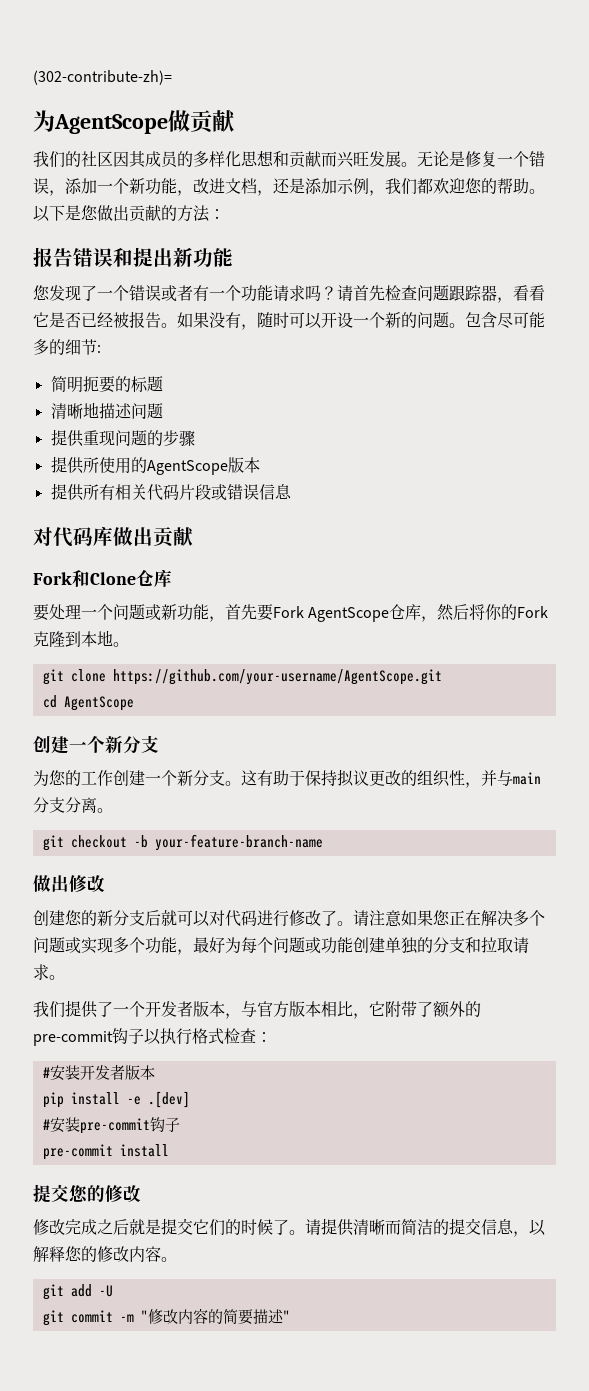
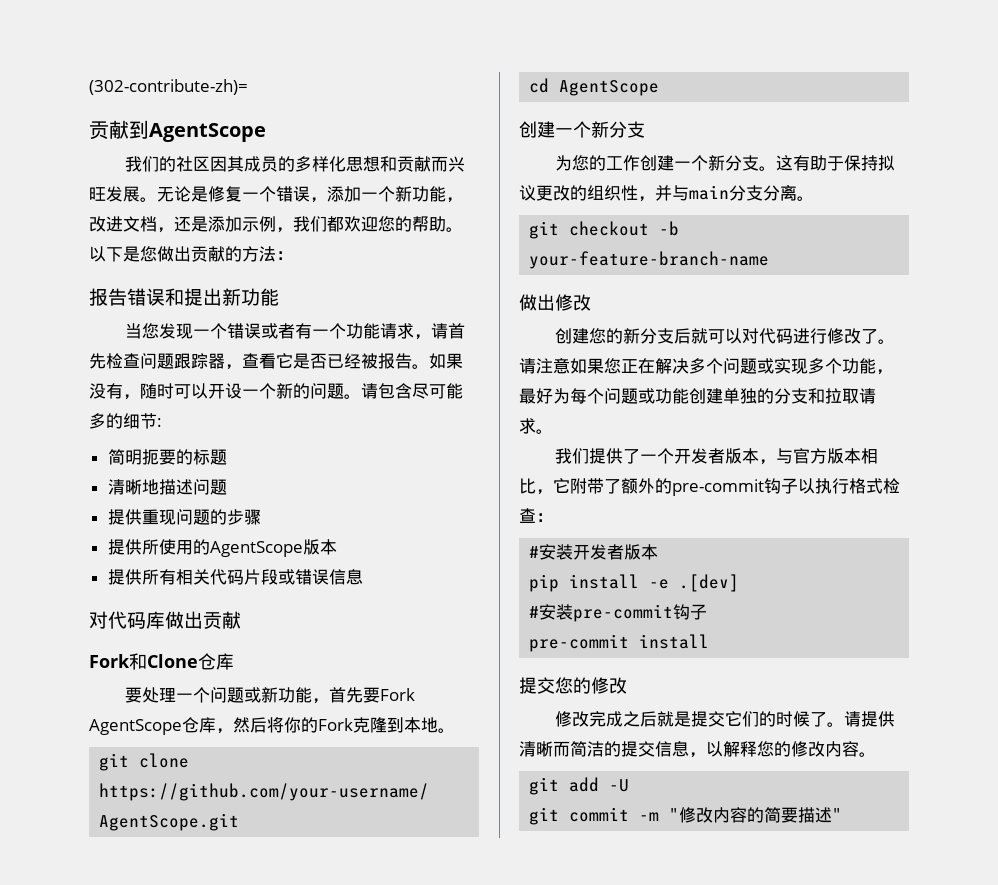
[33,110,236,134] 为AgentScope做贡献 -> [89,120,266,142] 贡献到AgentScope
[33,285,97,301] 您发现了 -> [125,323,194,339] 当您发现
[305,285,337,301] 吗？ -> [414,334,432,340] ，
[513,285,529,301] 看 -> [242,353,259,368] 查
(465, 325) none -> [361,383,378,399] 请

